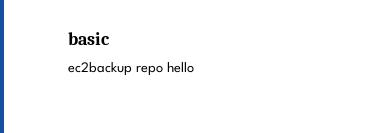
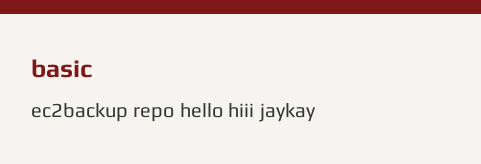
(194, 67) none -> [228,103,316,122] hiii jaykay

